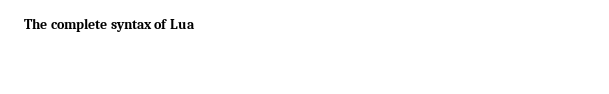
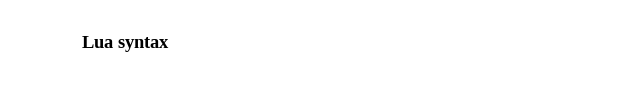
[24,18,196,32] The complete syntax of Lua -> [82,36,169,52] Lua syntax

